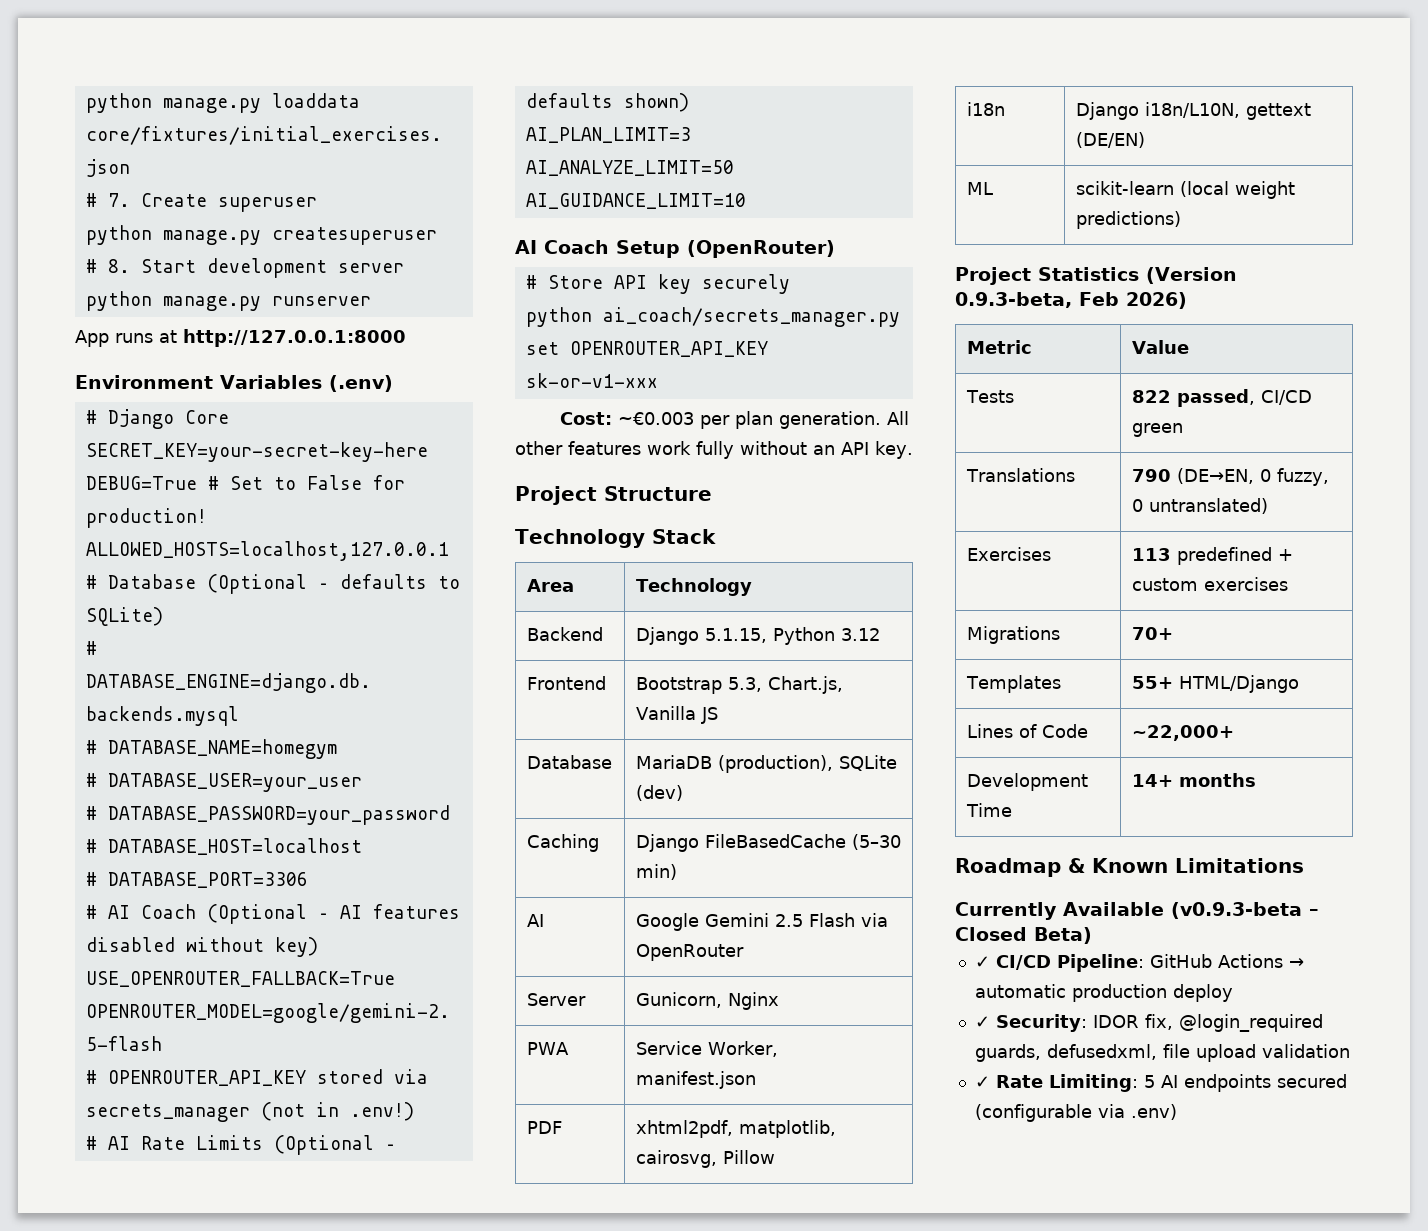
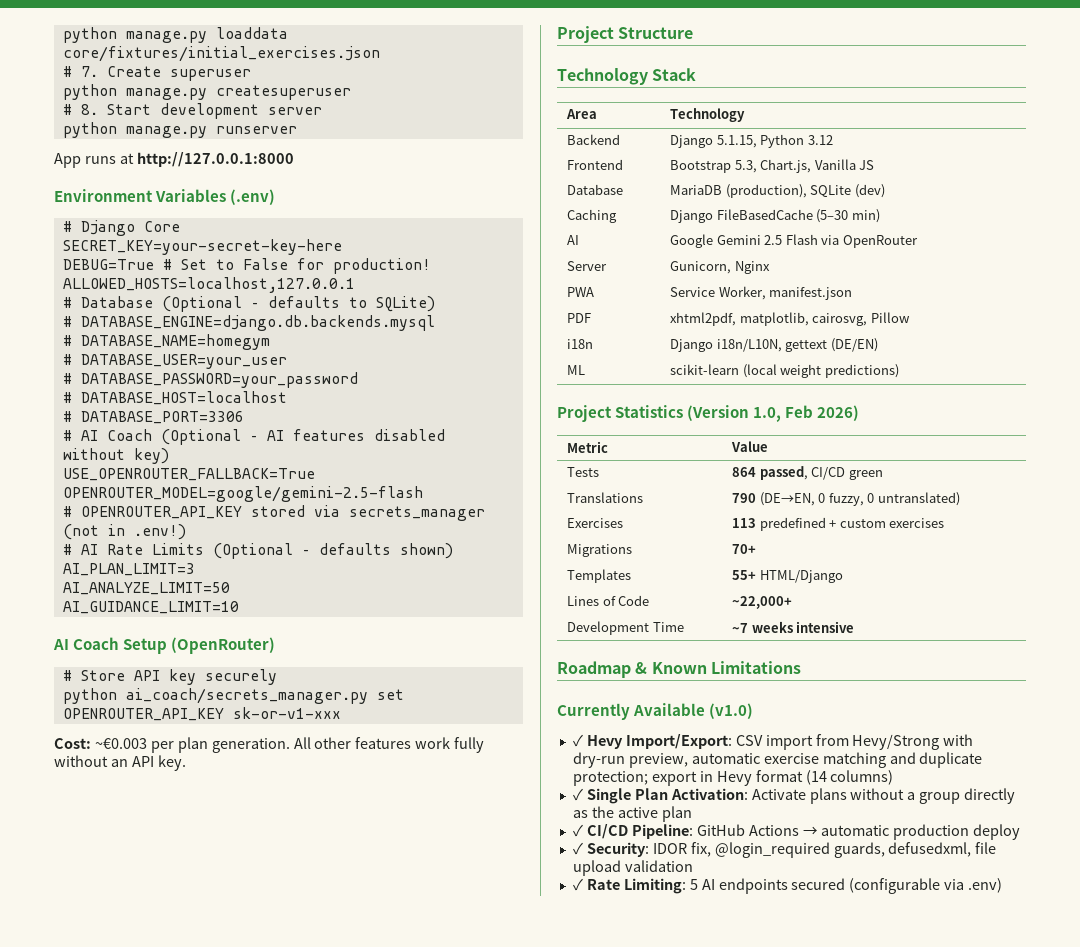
[955,292,1072,308] 0.9.3-beta, -> [753,407,782,422] 1.0,
[1131,390,1171,403] 822 -> [731,467,756,477] 864
[1131,773,1256,787] 14+ months -> [731,621,855,633] ~7 weeks intensive
[1170,902,1319,919] [955,927,1092,944] (v0.9.3-beta – Closed Beta) -> [709,703,754,719] [572,734,974,750] [572,752,983,768] [572,770,894,786] [572,788,1016,804] [572,806,692,822] (v1.0) // ✓ Hevy Import/Export: CSV import from Hevy/Strong with dry-run preview, automatic exercise matching and duplicate protection; export in Hevy format (14 columns) // ✓ Single Plan Activation: Activate plans without a group directly as the active plan

